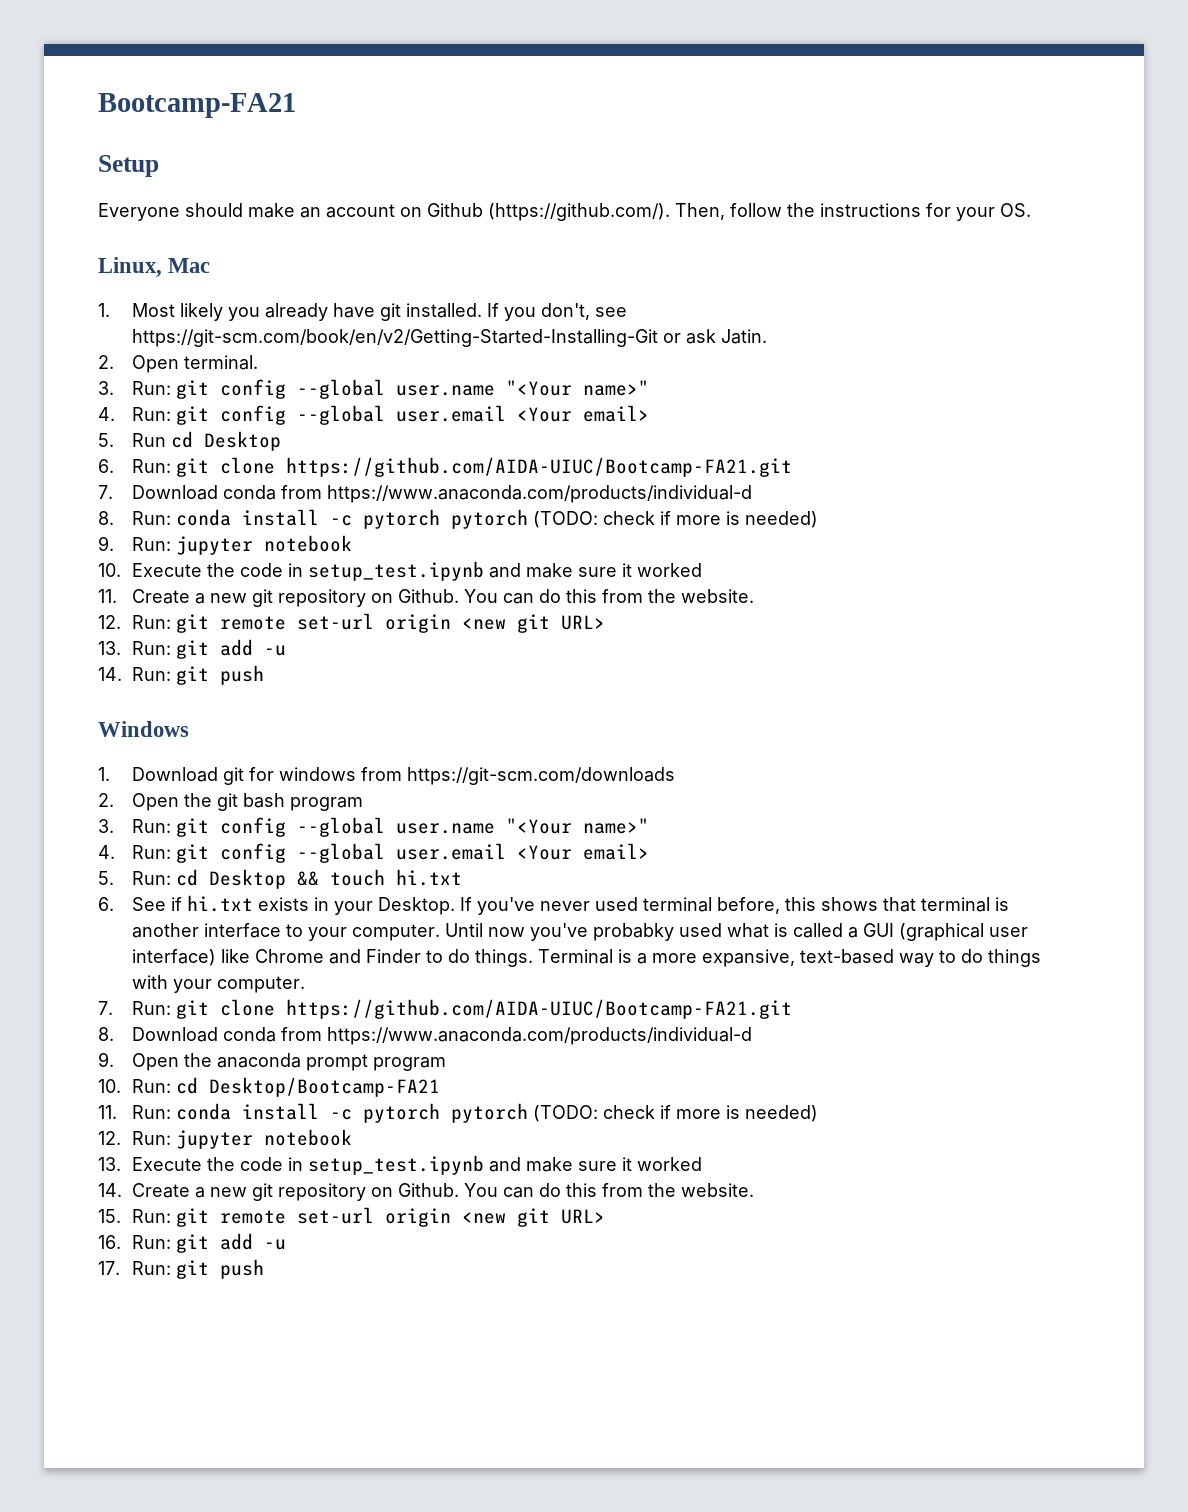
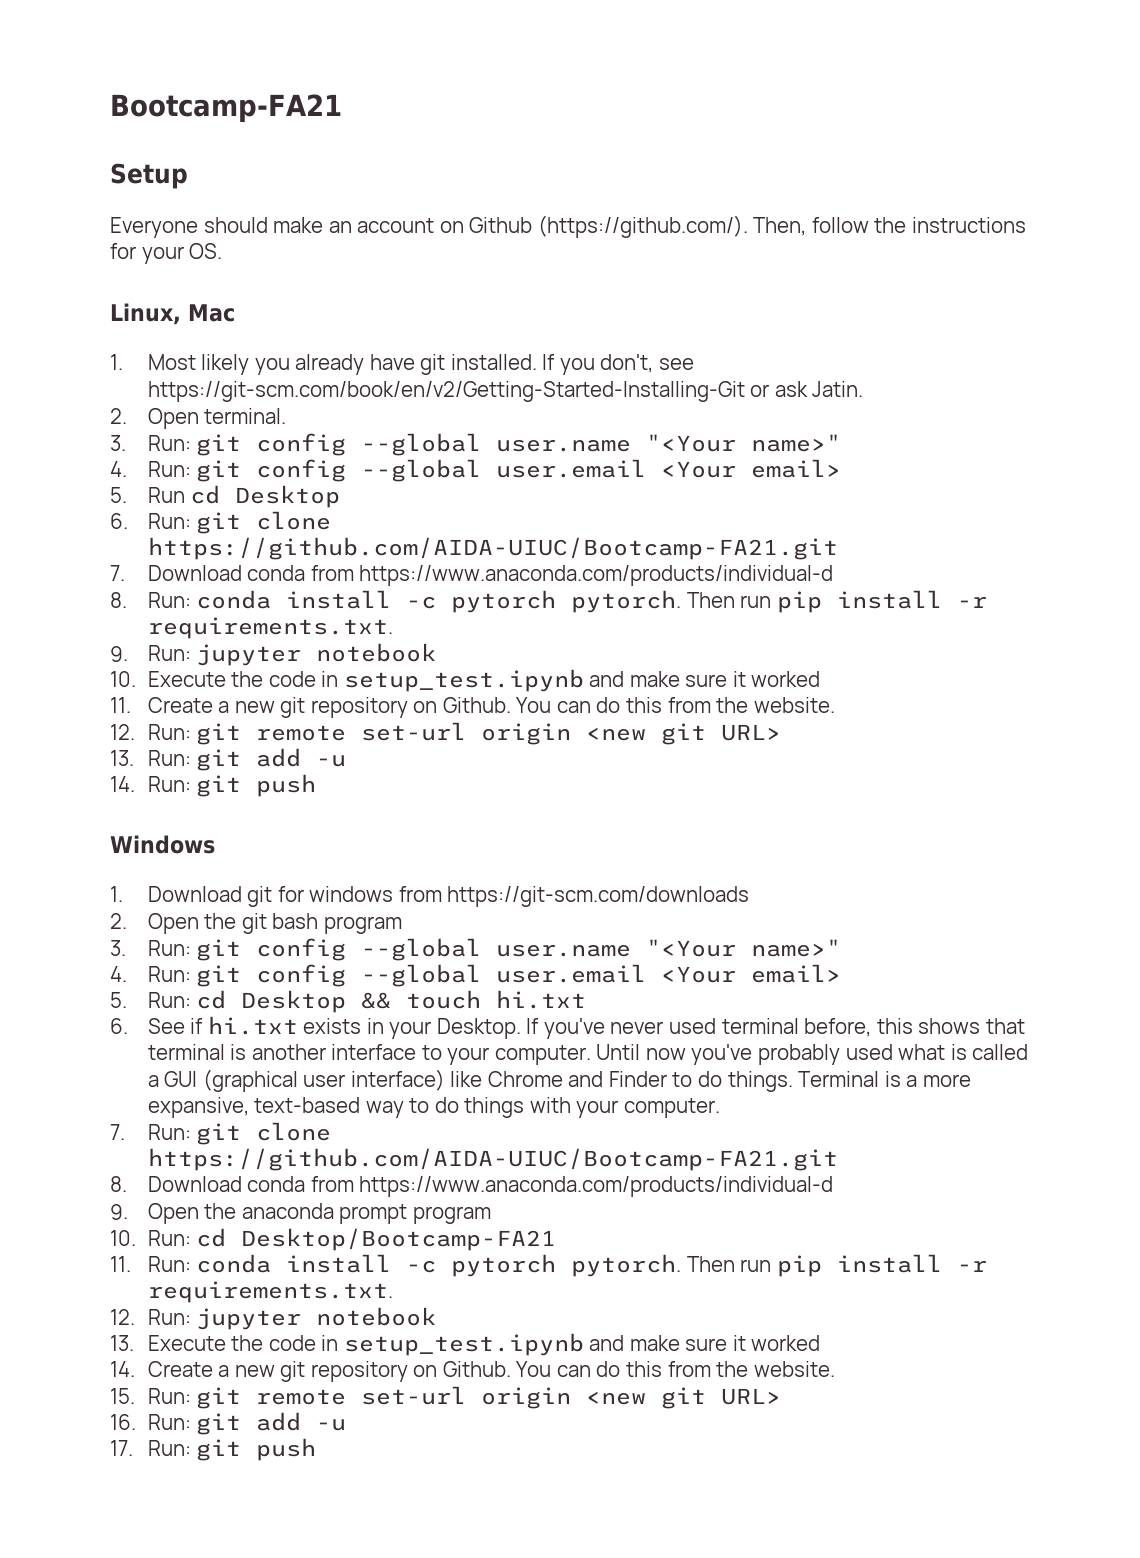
[451,509,819,529] pytorch (TODO: check if more is needed) -> [571,590,987,613] [147,617,393,639] pytorch. Then run pip install -r requirements.txt.
[593,923,675,941] probabky -> [757,1044,840,1065] probably
[451,1103,819,1123] pytorch (TODO: check if more is needed) -> [571,1254,987,1277] [147,1281,393,1303] pytorch. Then run pip install -r requirements.txt.

